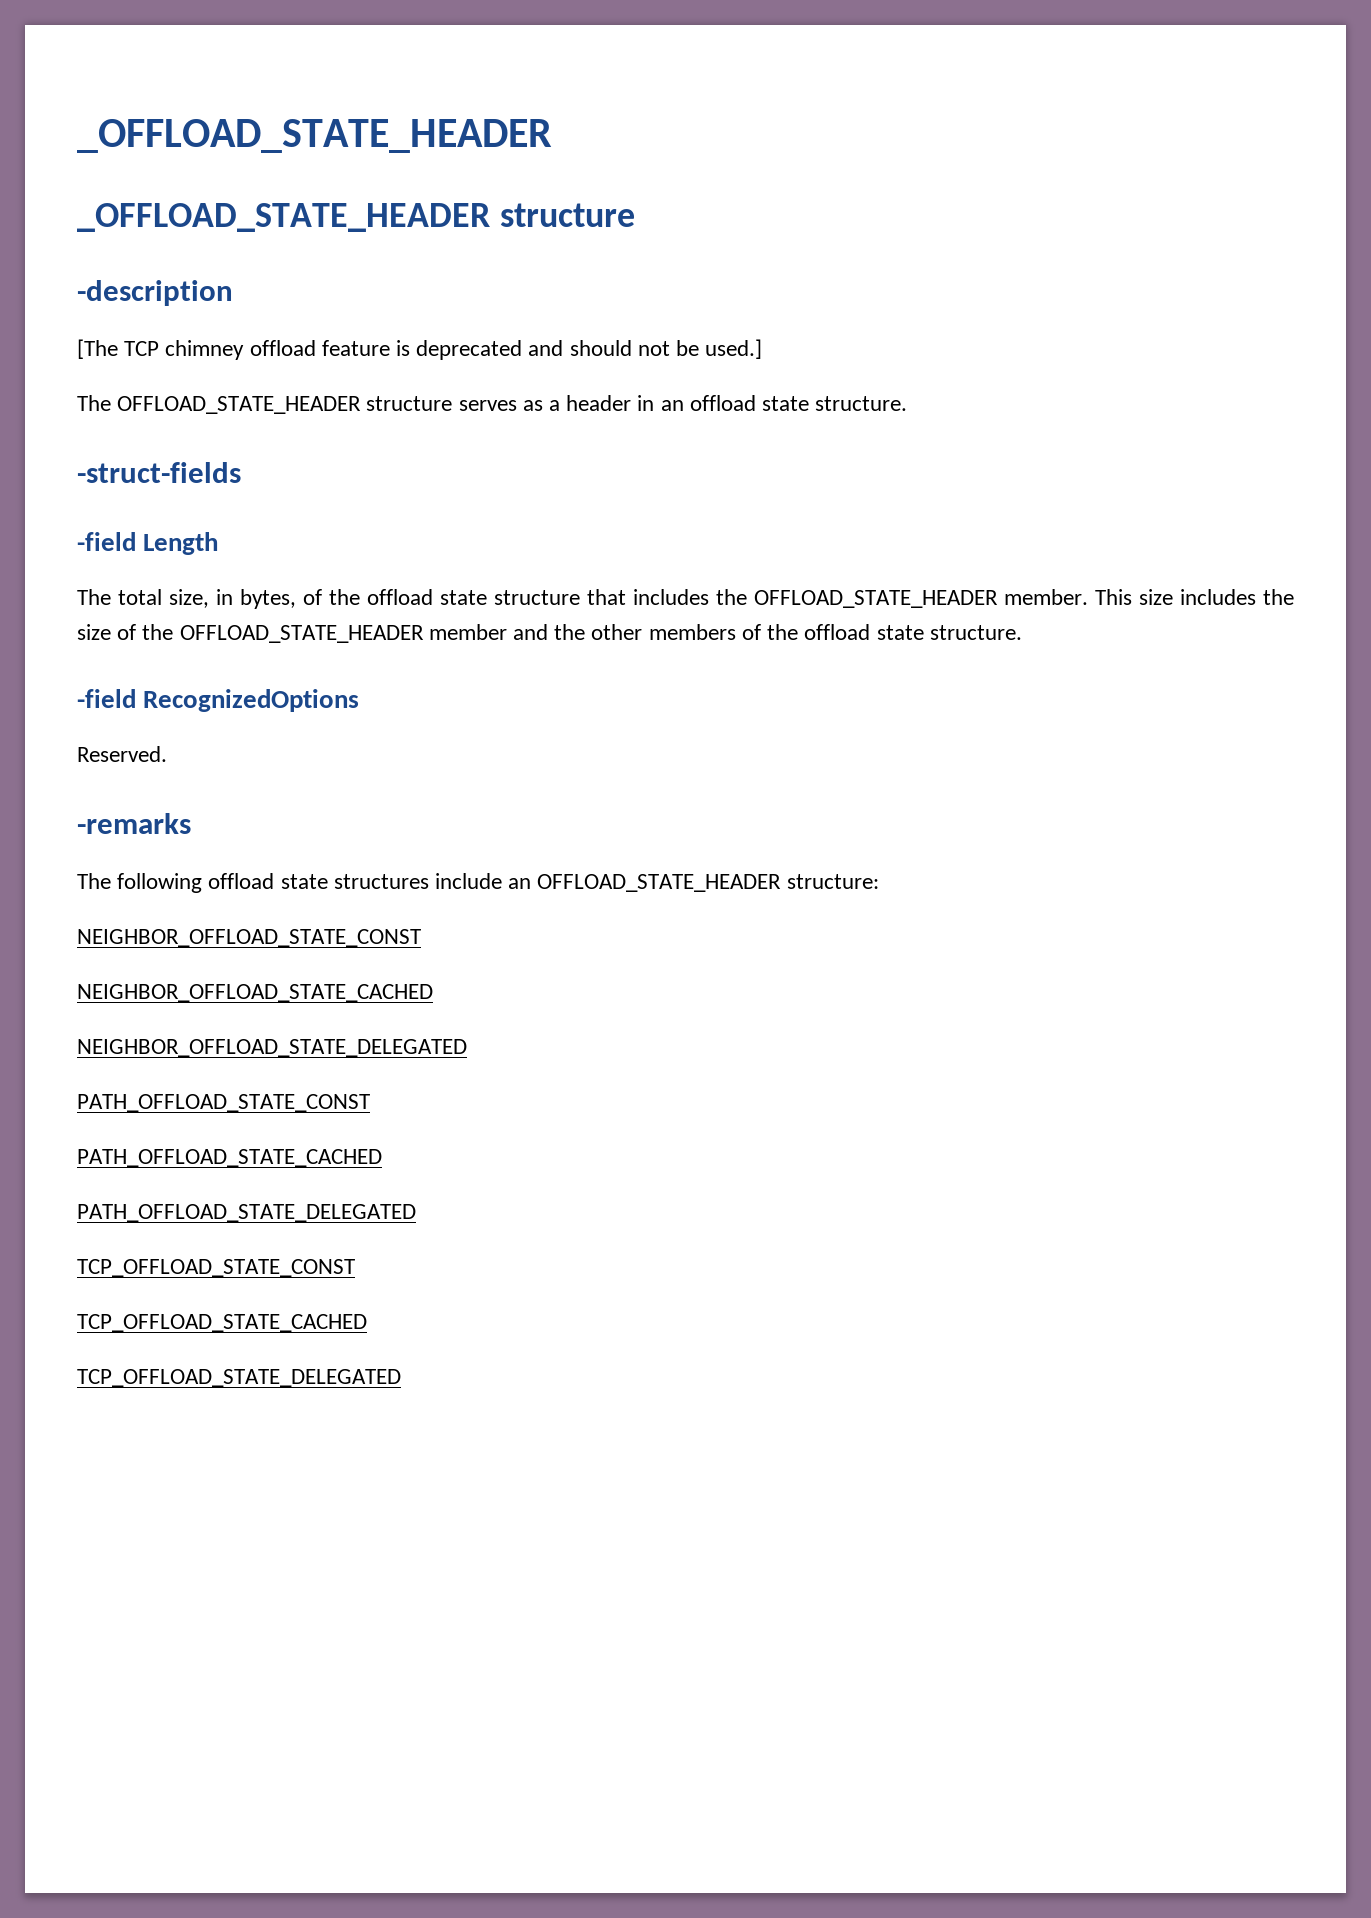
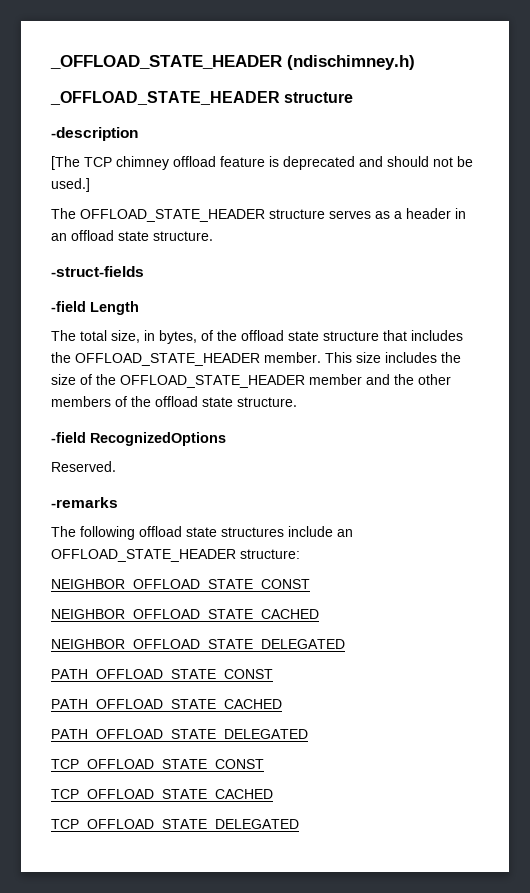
[77,119,552,153] _OFFLOAD_STATE_HEADER -> [50,55,415,70] _OFFLOAD_STATE_HEADER (ndischimney.h)

